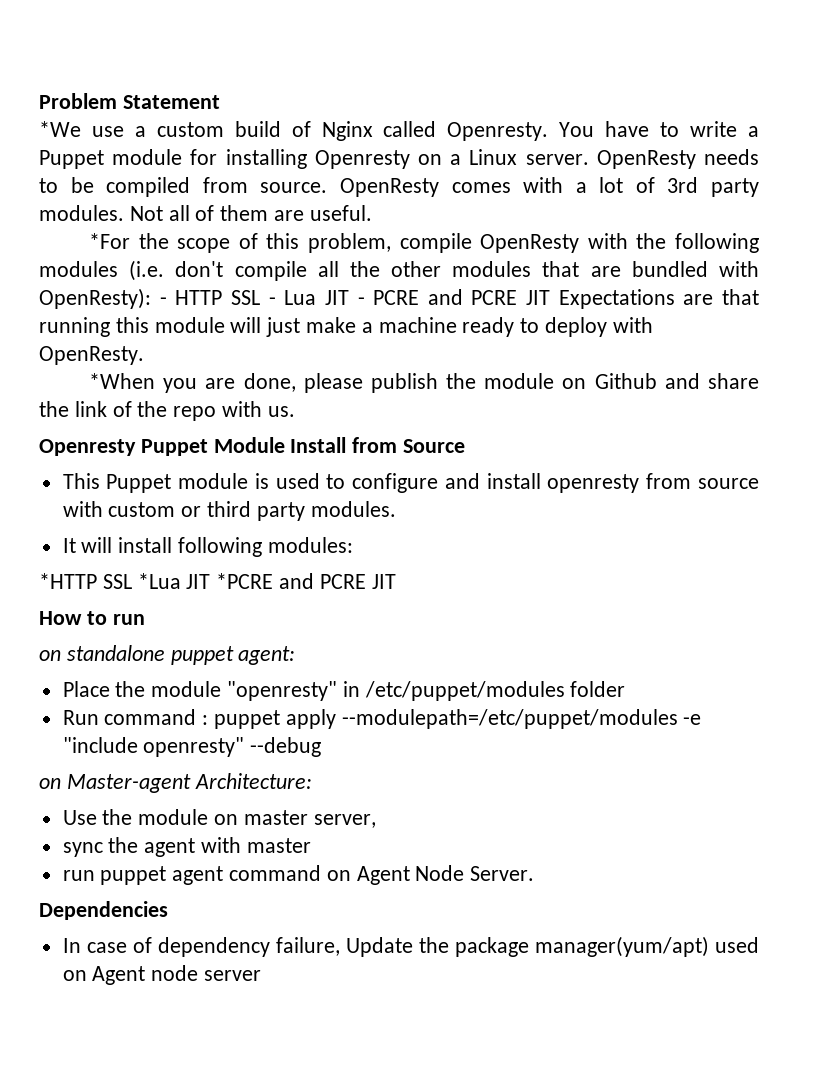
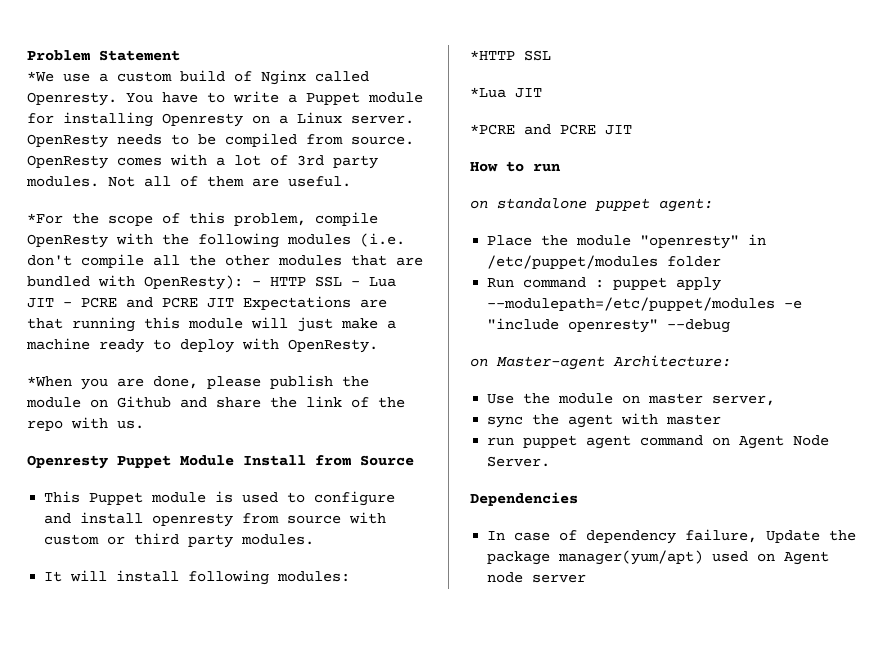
(132, 581) none -> (551, 55) //
(211, 581) none -> (542, 93) //

